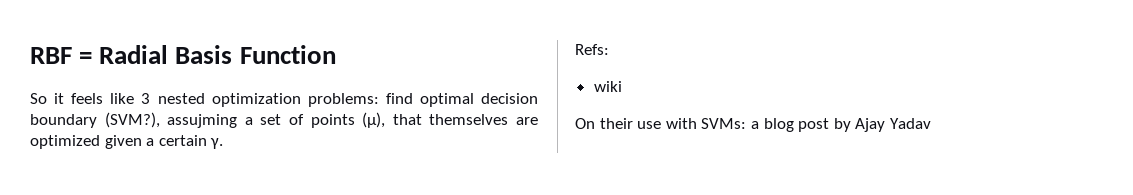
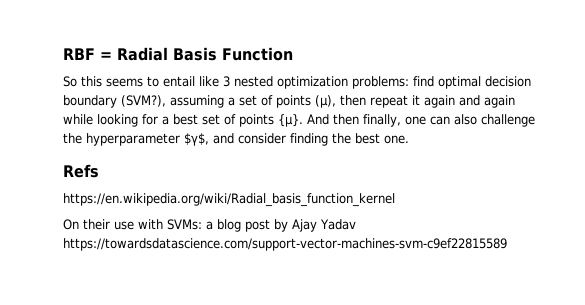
[54,93,104,104] it feels -> [81,76,195,87] this seems to entail
[167,114,238,128] assujming -> [170,95,224,108] assuming
[392,114,539,125] [30,135,224,149] [575,44,609,55] [593,81,622,92] that themselves are optimized given a certain γ. // Refs: // wiki -> [340,95,515,108] [63,114,535,127] [63,133,409,146] [63,164,99,178] [63,193,395,207] then repeat it again and again while looking for a best set of points {µ}. And then finally, one can also challenge the hyperparameter $γ$, and consider finding the best one. // Refs // https://en.wikipedia.org/wiki/Radial_basis_function_kernel
(931, 123) none -> [63,238,507,251] https://towardsdatascience.com/support-vector-machines-svm-c9ef22815589

